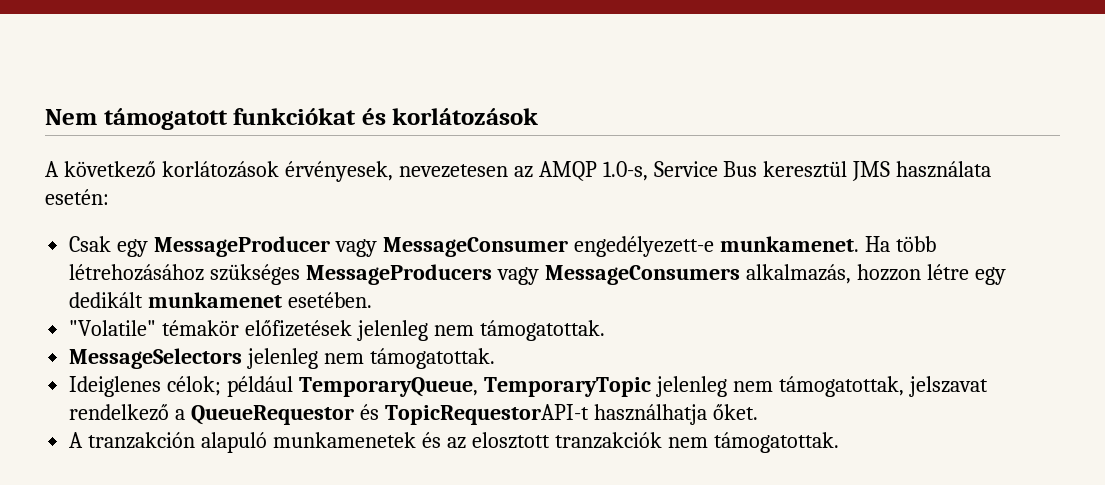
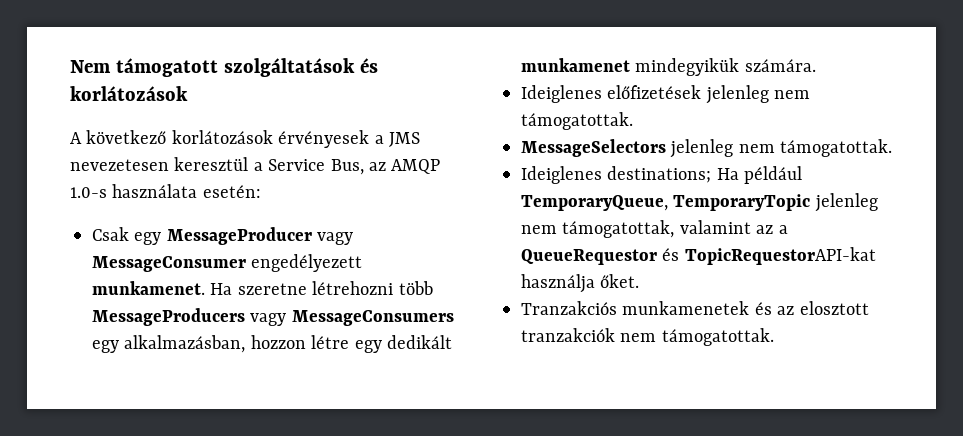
[233,108,357,125] funkciókat -> [223,58,355,77] szolgáltatások
[284,161,891,182] érvényesek, nevezetesen az AMQP 1.0-s, Service Bus keresztül JMS -> [278,130,420,148] [70,157,441,175] [70,187,107,198] érvényesek a JMS nevezetesen keresztül a Service Bus, az AMQP 1.0-s
[573,236,714,257] engedélyezett-e -> [251,254,363,272] engedélyezett
[895,236,936,252] [69,264,301,285] több létrehozásához szükséges -> [237,281,433,295] szeretne létrehozni több
[745,264,851,284] alkalmazás, -> [92,335,246,353] egy alkalmazásban,
[288,292,373,308] [69,320,240,336] esetében. // "Volatile" témakör -> [635,58,816,76] [521,85,602,103] mindegyikük számára. // Ideiglenes
[167,376,222,396] célok; -> [607,166,739,183] destinations; Ha
[908,376,988,397] [69,404,170,421] jelszavat rendelkező -> [679,220,774,234] valamint az
[384,404,707,425] TopicRequestorAPI-t használhatja -> [684,247,876,265] [521,274,595,293] TopicRequestorAPI-kat használja
[69,432,268,453] A tranzakción alapuló -> [521,301,617,315] Tranzakciós

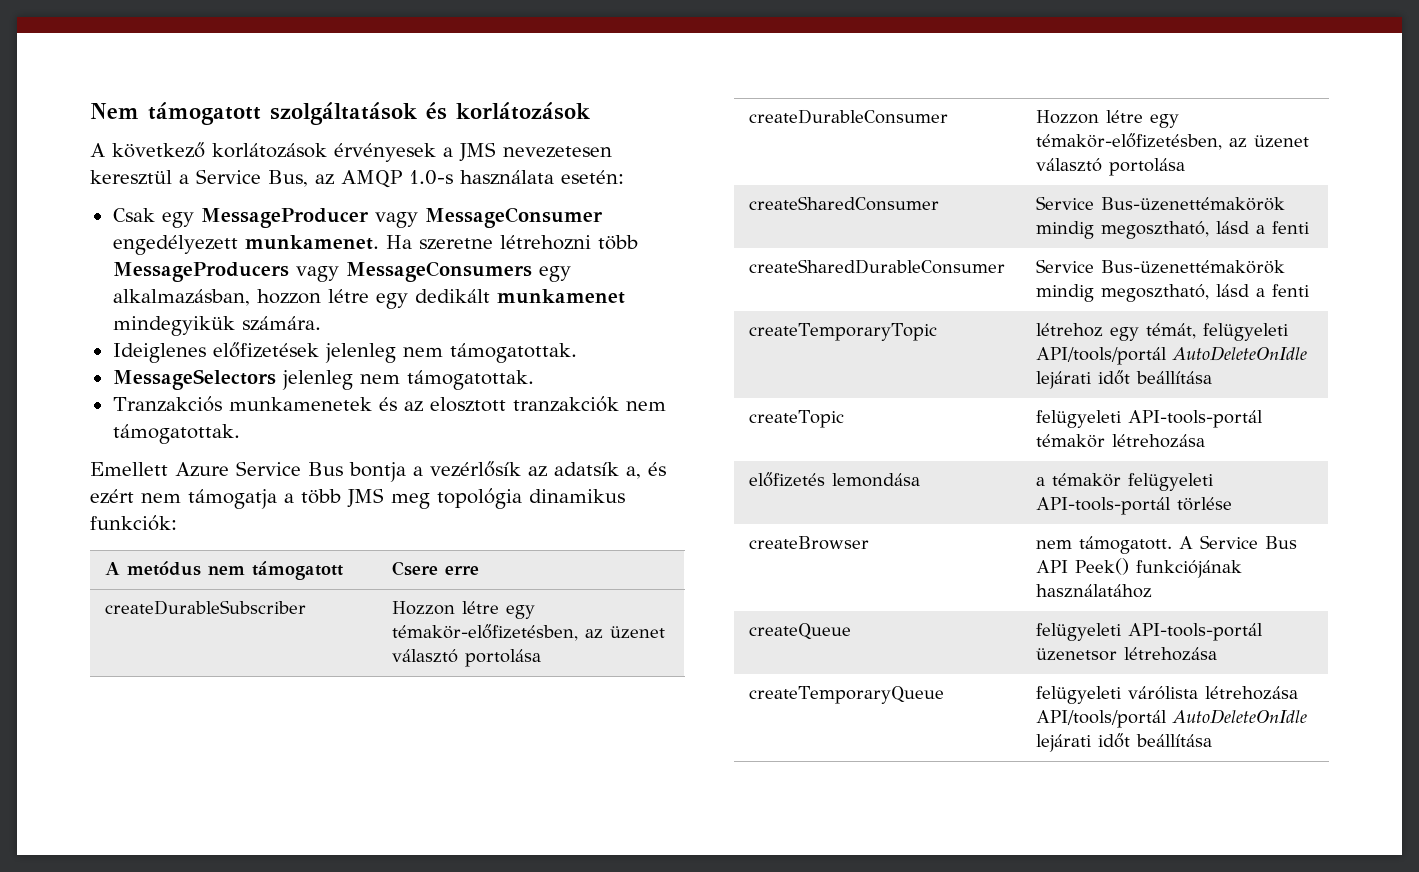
[521,166,803,184] [521,193,878,212] [521,220,788,238] [521,247,876,265] [521,274,640,293] // Ideiglenes destinations; Ha például TemporaryQueue, TemporaryTopic jelenleg nem támogatottak, valamint az a QueueRequestor és TopicRequestorAPI-kat használja őket. -> (534, 380) none
(774, 337) none -> [90,461,666,482] [90,488,625,509] [90,515,177,531] [105,561,344,580] [392,561,480,576] [105,600,307,615] [392,601,536,619] [392,624,666,641] [392,649,542,667] [749,109,949,124] [1036,110,1180,128] [1036,133,1310,150] [1036,158,1186,176] [749,196,940,211] [1036,196,1286,211] [1036,221,1310,239] [749,259,1006,274] [1036,259,1286,274] [1036,284,1310,302] [749,323,938,341] [1036,323,1289,341] [1036,346,1308,365] [1036,370,1213,389] [749,410,845,428] [1036,410,1264,428] [1036,434,1206,448] [749,472,921,487] [1036,473,1214,491] [1036,497,1233,515] [749,536,870,550] [1036,535,1298,554] [1036,558,1243,578] [1036,584,1153,598] [749,623,852,640] [1036,623,1264,641] [1036,647,1218,661] [749,686,945,704] [1036,686,1299,704] [1036,709,1308,728] [1036,733,1213,752] // Emellett Azure Service Bus bontja a vezérlősík az adatsík a, és ezért nem támogatja a több JMS meg topológia dinamikus funkciók: // A metódus nem támogatott | Csere erre // createDurableSubscriber | Hozzon létre egy témakör-előfizetésben, az üzenet választó portolása // createDurableConsumer | Hozzon létre egy témakör-előfizetésben, az üzenet választó portolása // createSharedConsumer | Service Bus-üzenettémakörök mindig megosztható, lásd a fenti // createSharedDurableConsumer | Service Bus-üzenettémakörök mindig megosztható, lásd a fenti // createTemporaryTopic | létrehoz egy témát, felügyeleti API/tools/portál AutoDeleteOnIdle lejárati időt beállítása // createTopic | felügyeleti API-tools-portál témakör létrehozása // előfizetés lemondása | a témakör felügyeleti API-tools-portál törlése // createBrowser | nem támogatott. A Service Bus API Peek() funkciójának használatához // createQueue | felügyeleti API-tools-portál üzenetsor létrehozása // createTemporaryQueue | felügyeleti várólista létrehozása API/tools/portál AutoDeleteOnIdle lejárati időt beállítása

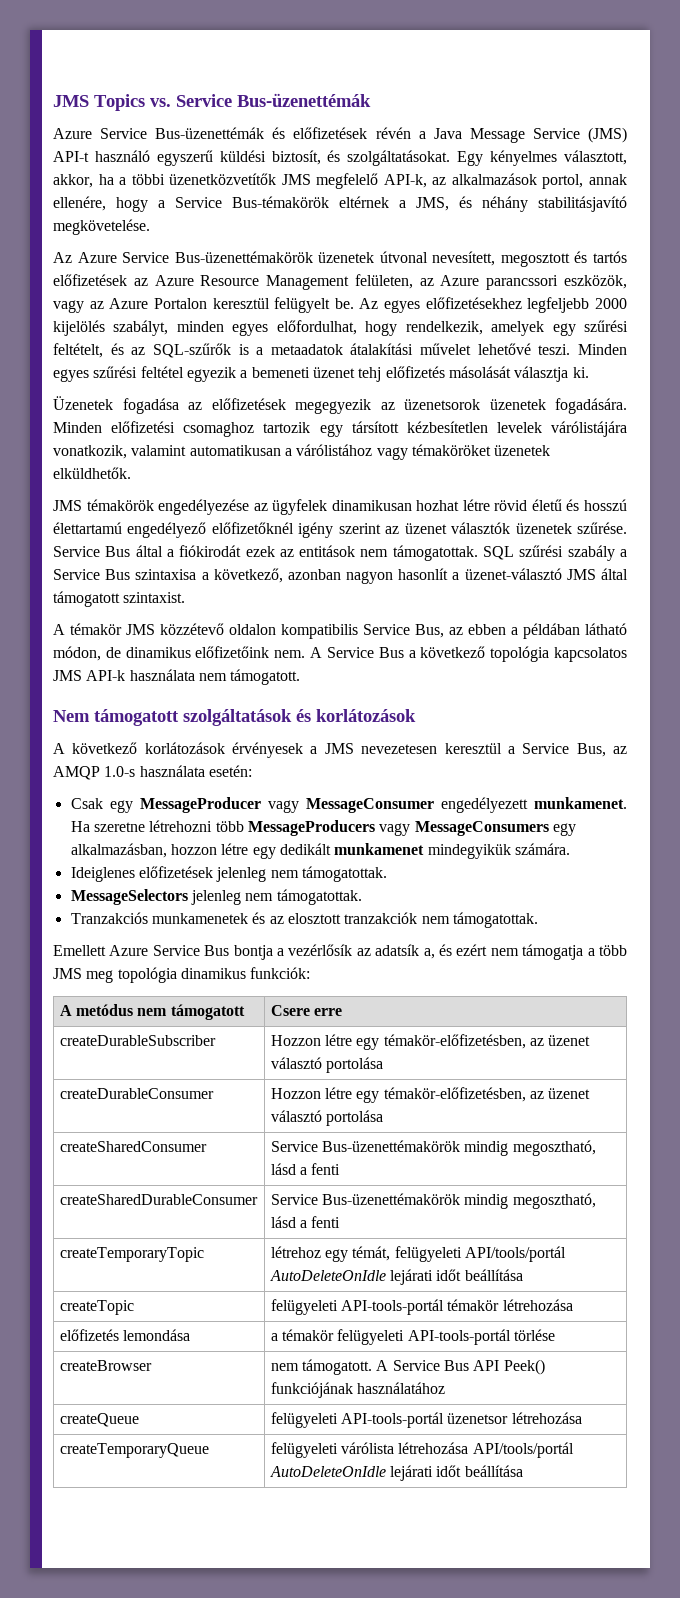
(90, 111) none -> [53,93,371,111] [53,127,628,143] [53,150,628,166] [53,173,627,189] [53,196,627,212] [53,219,150,235] [53,251,627,267] [53,274,627,290] [53,297,627,313] [53,320,629,336] [53,343,627,358] [53,366,589,382] [53,396,627,414] [53,421,627,437] [53,444,551,460] [53,467,131,479] [53,499,628,515] [53,522,628,538] [53,545,627,561] [53,568,628,584] [53,591,186,607] [53,623,627,639] [53,646,627,662] [53,669,301,685] JMS Topics vs. Service Bus-üzenettémák // Azure Service Bus-üzenettémák és előfizetések révén a Java Message Service (JMS) API-t használó egyszerű küldési biztosít, és szolgáltatásokat. Egy kényelmes választott, akkor, ha a többi üzenetközvetítők JMS megfelelő API-k, az alkalmazások portol, annak ellenére, hogy a Service Bus-témakörök eltérnek a JMS, és néhány stabilitásjavító megkövetelése. // Az Azure Service Bus-üzenettémakörök üzenetek útvonal nevesített, megosztott és tartós előfizetések az Azure Resource Management felületen, az Azure parancssori eszközök, vagy az Azure Portalon keresztül felügyelt be. Az egyes előfizetésekhez legfeljebb 2000 kijelölés szabályt, minden egyes előfordulhat, hogy rendelkezik, amelyek egy szűrési feltételt, és az SQL-szűrők is a metaadatok átalakítási művelet lehetővé teszi. Minden egyes szűrési feltétel egyezik a bemeneti üzenet tehj előfizetés másolását választja ki. // Üzenetek fogadása az előfizetések megegyezik az üzenetsorok üzenetek fogadására. Minden előfizetési csomaghoz tartozik egy társított kézbesítetlen levelek várólistájára vonatkozik, valamint automatikusan a várólistához vagy témaköröket üzenetek elküldhetők. // JMS témakörök engedélyezése az ügyfelek dinamikusan hozhat létre rövid életű és hosszú élettartamú engedélyező előfizetőknél igény szerint az üzenet választók üzenetek szűrése. Service Bus által a fiókirodát ezek az entitások nem támogatottak. SQL szűrési szabály a Service Bus szintaxisa a következő, azonban nagyon hasonlít a üzenet-választó JMS által támogatott szintaxist. // A témakör JMS közzétevő oldalon kompatibilis Service Bus, az ebben a példában látható módon, de dinamikus előfizetőink nem. A Service Bus a következő topológia kapcsolatos JMS API-k használata nem támogatott. //

